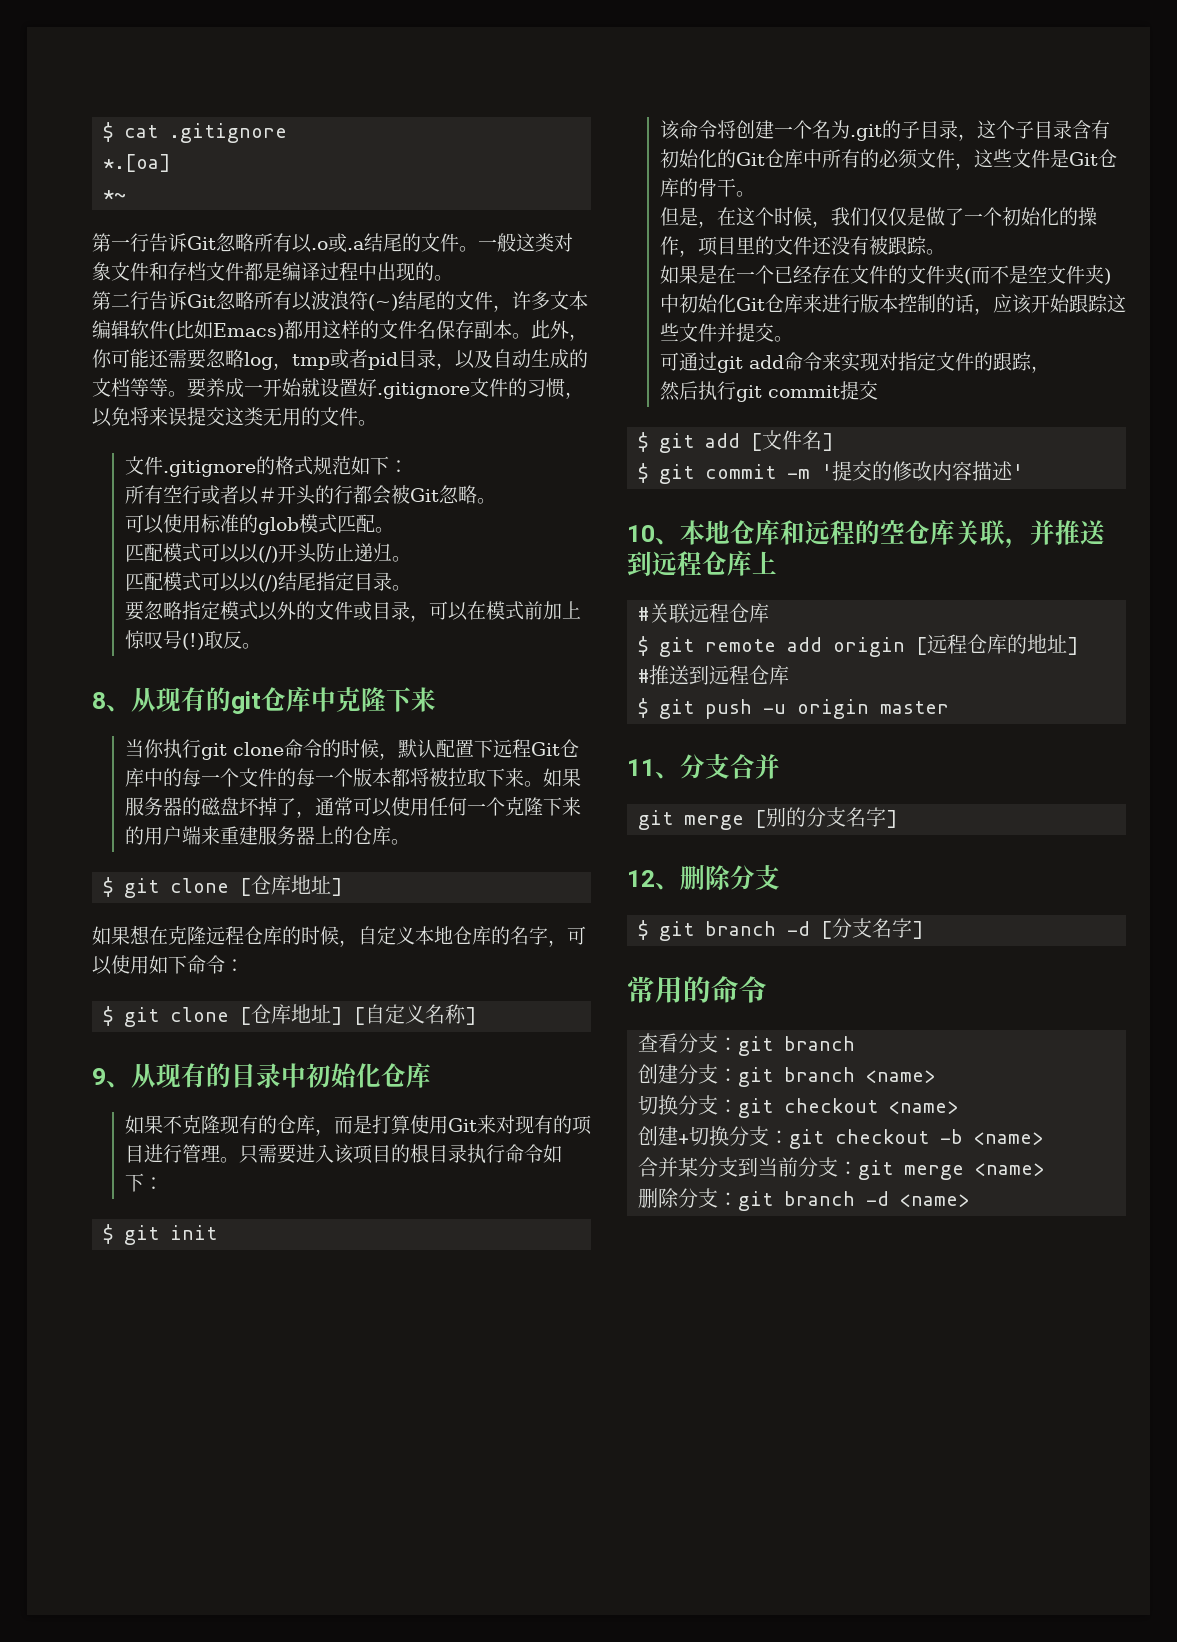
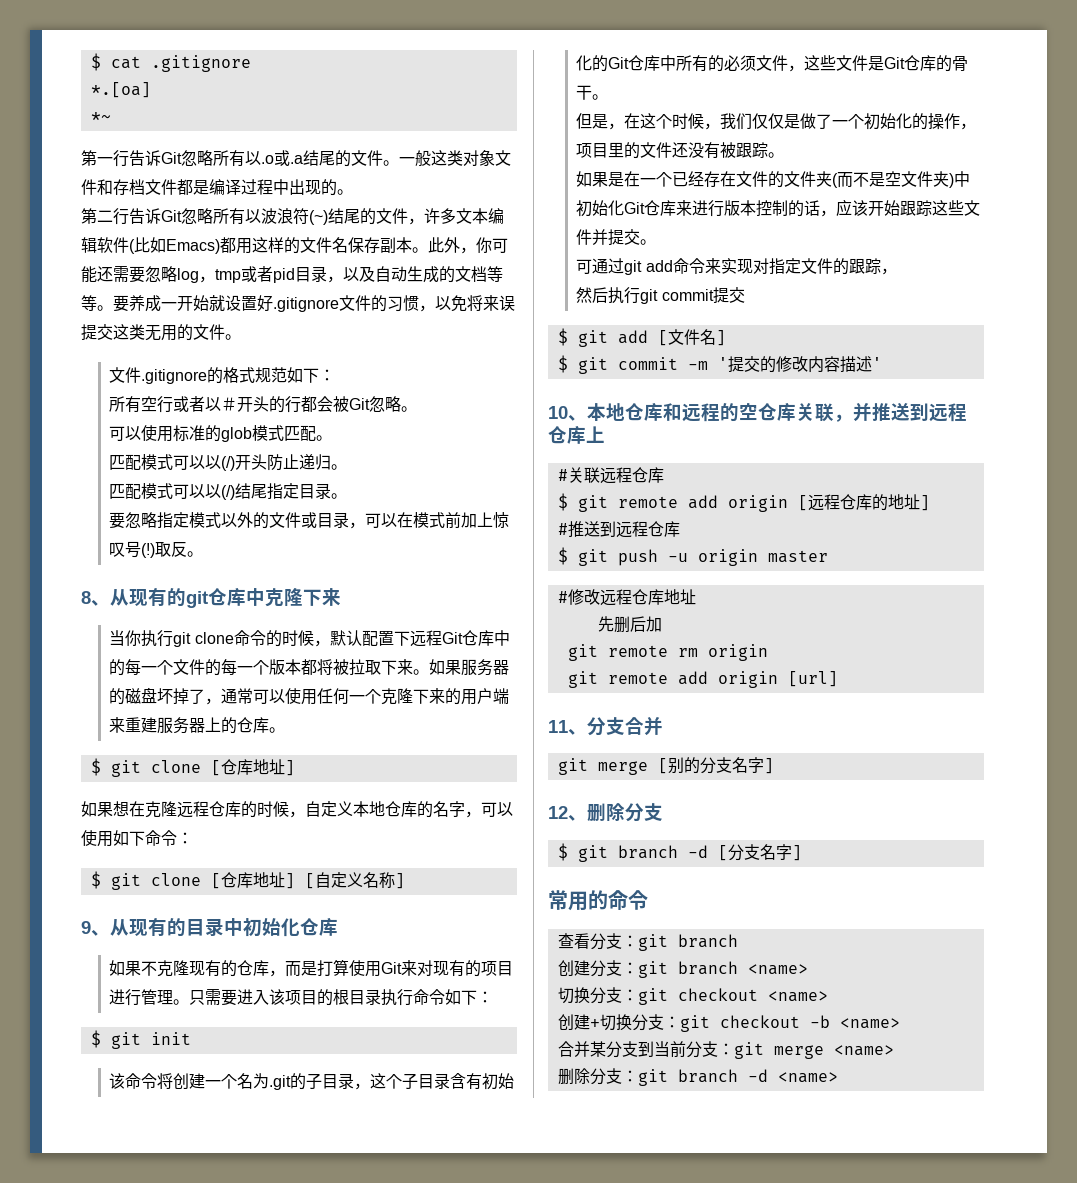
(950, 707) none -> [557,589,696,606] [597,616,662,633] [567,644,768,661] [567,671,838,688] // #修改远程仓库地址 // 先删后加 // git remote rm origin // git remote add origin [url]

